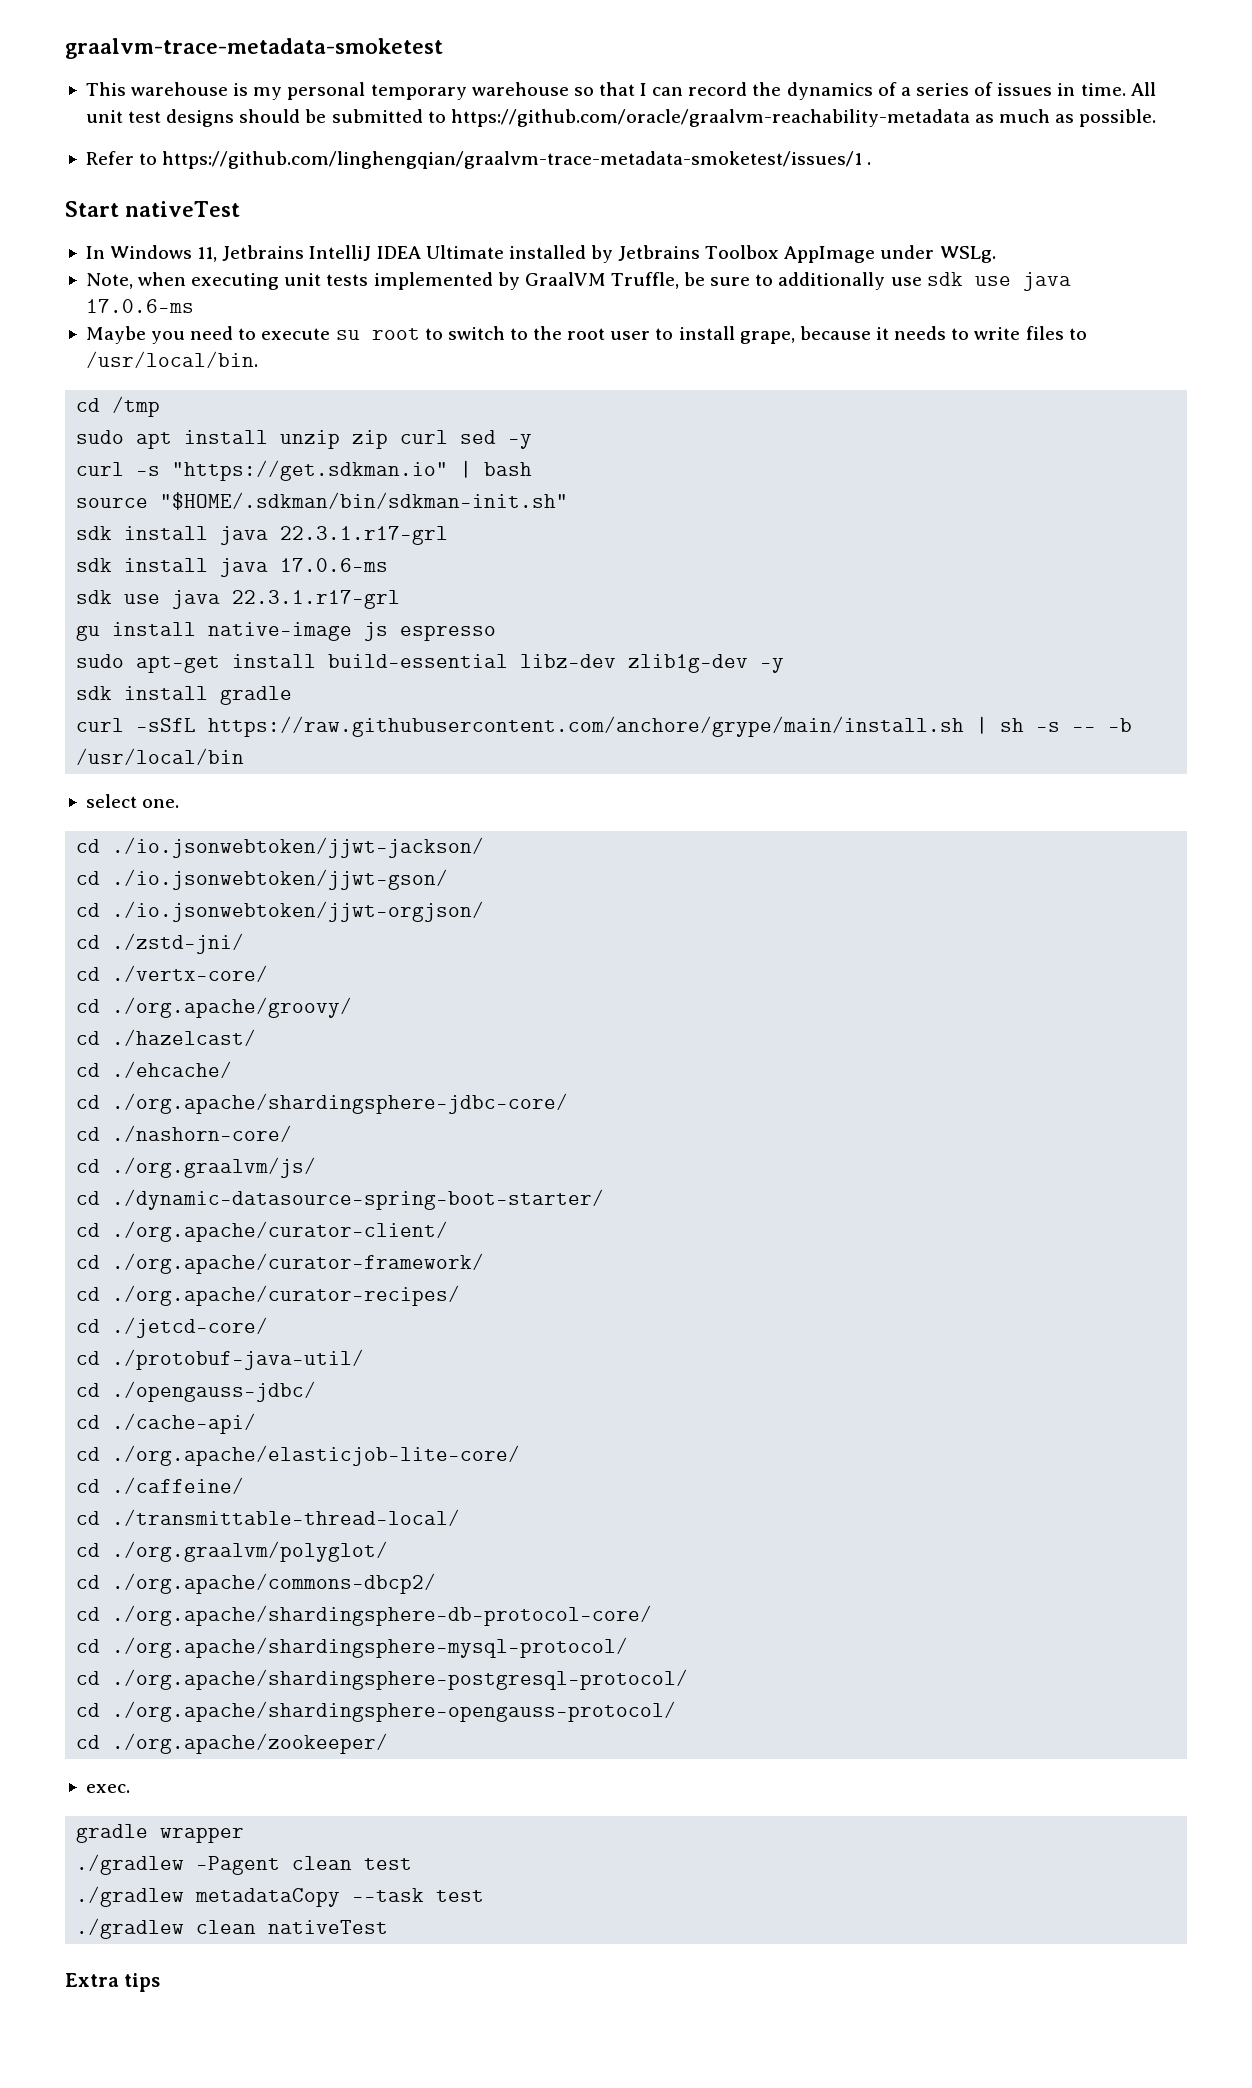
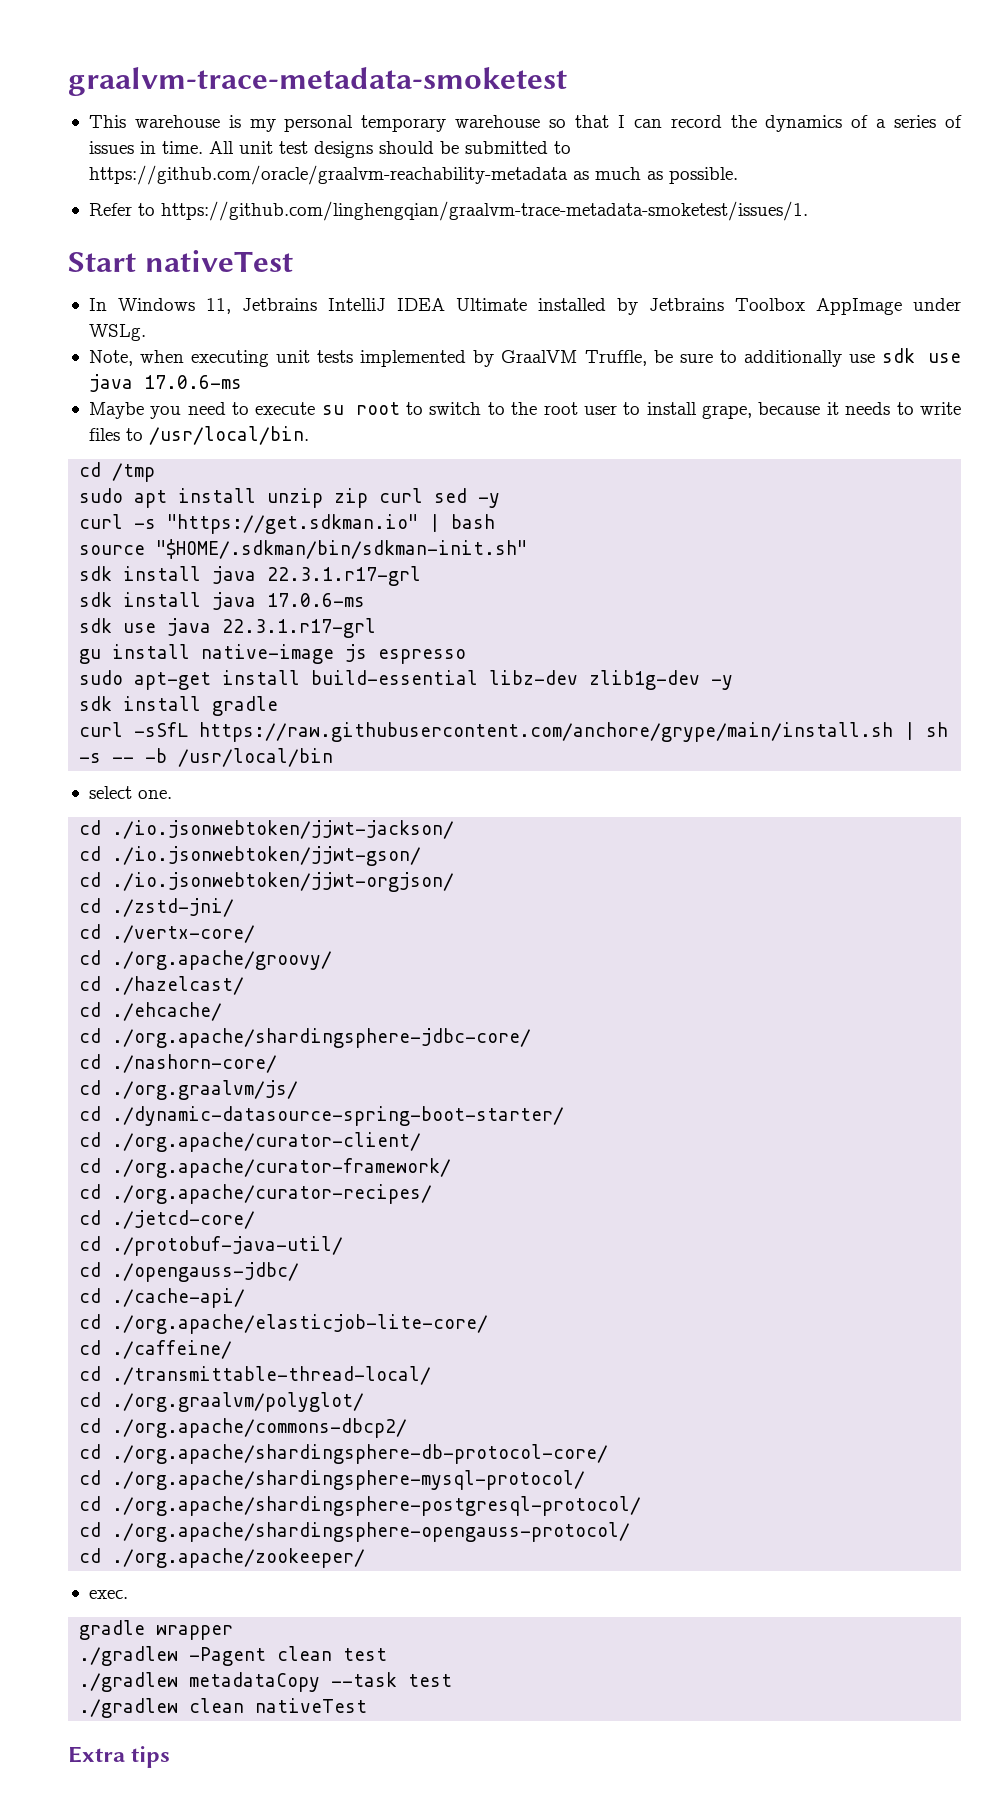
[162,151,872,169] https://github.com/linghengqian/graalvm-trace-metadata-smoketest/issues/1 . -> [160,201,808,221] https://github.com/linghengqian/graalvm-trace-metadata-smoketest/issues/1.

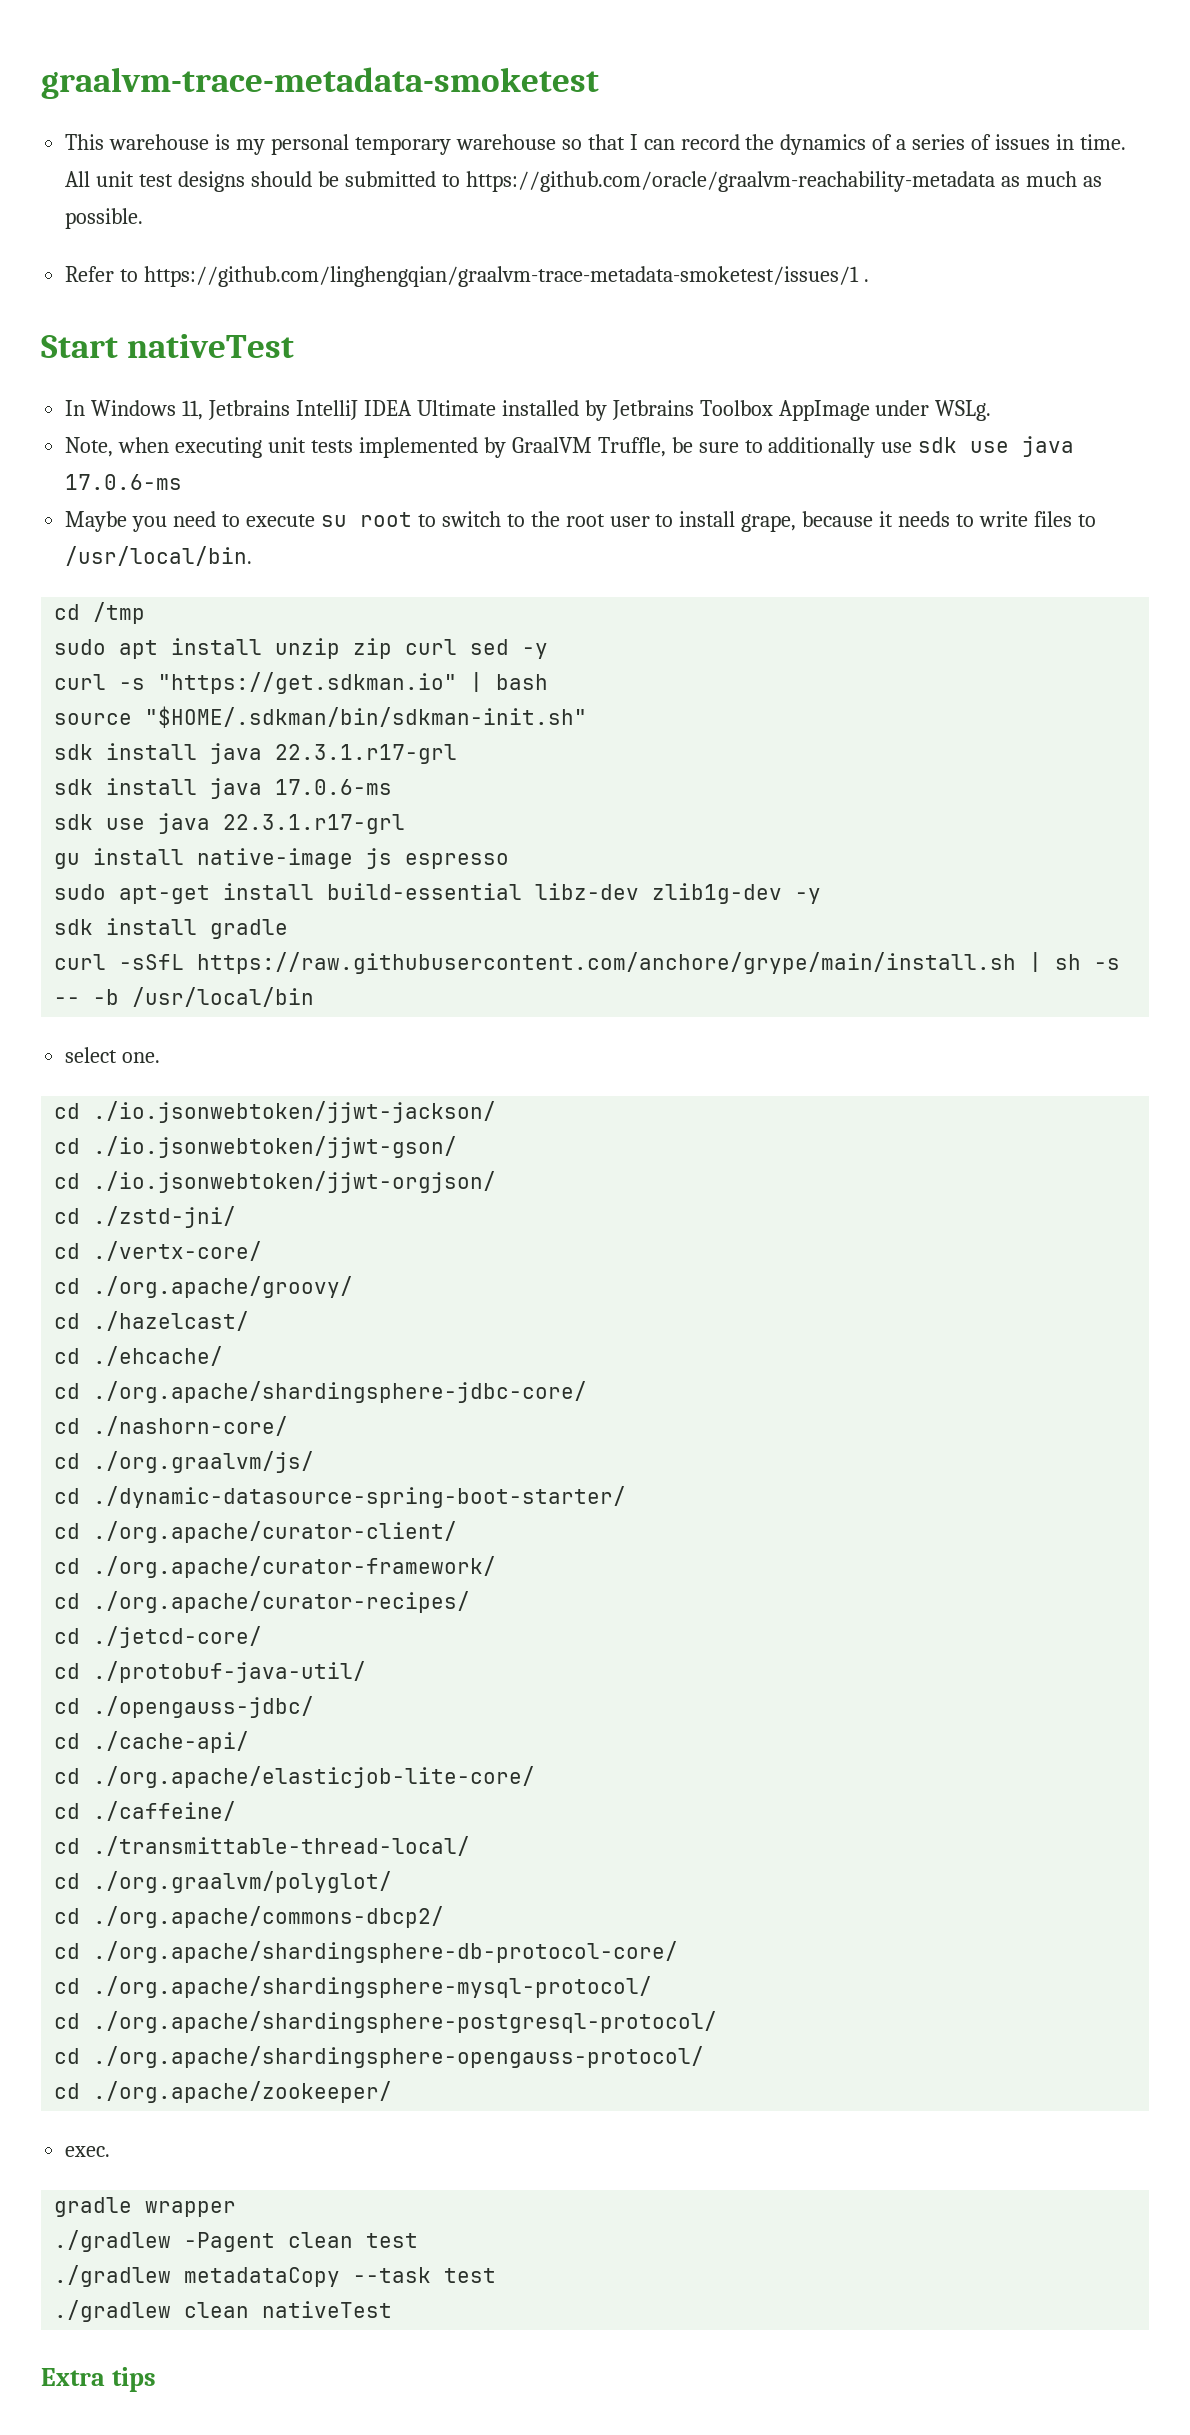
[160,201,808,221] https://github.com/linghengqian/graalvm-trace-metadata-smoketest/issues/1. -> [144,266,870,287] https://github.com/linghengqian/graalvm-trace-metadata-smoketest/issues/1 .

